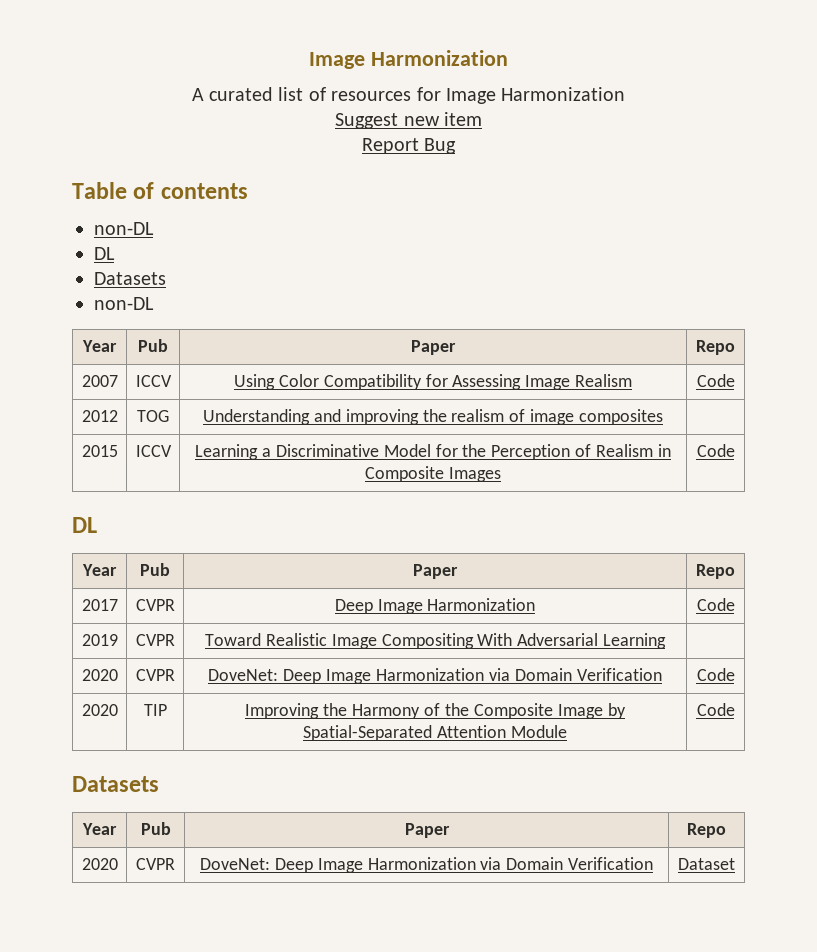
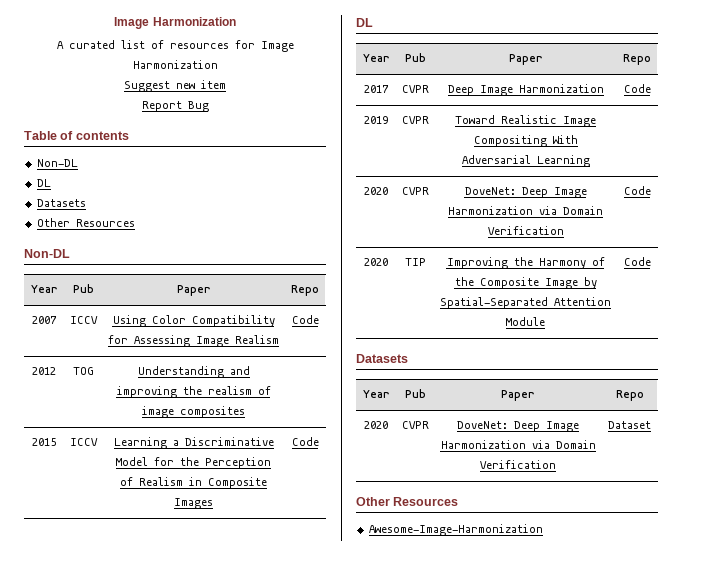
[94,222,154,235] non-DL -> [36,159,78,167] Non-DL
[94,297,154,310] non-DL -> [36,218,135,227] [24,249,70,258] Other Resources // Non-DL
(735, 864) none -> [356,497,459,506] [368,524,543,536] // Other Resources // Awesome-Image-Harmonization

